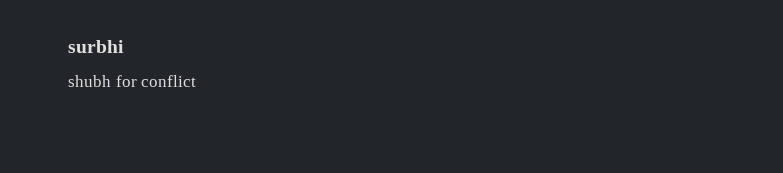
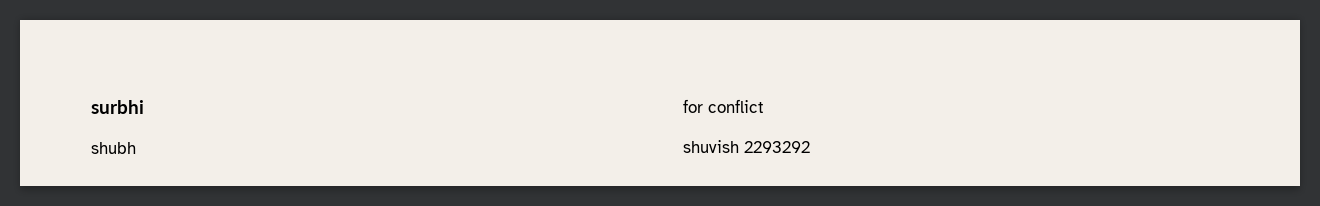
(111, 81) none -> (136, 148) //
(197, 81) none -> [683,140,810,153] // shuvish 2293292

